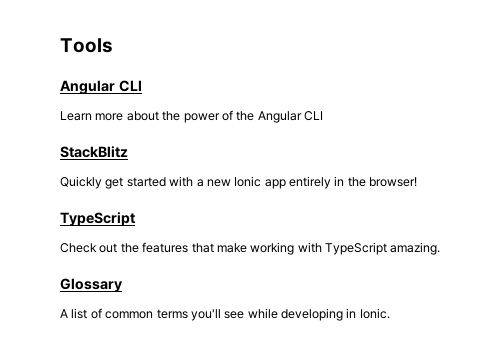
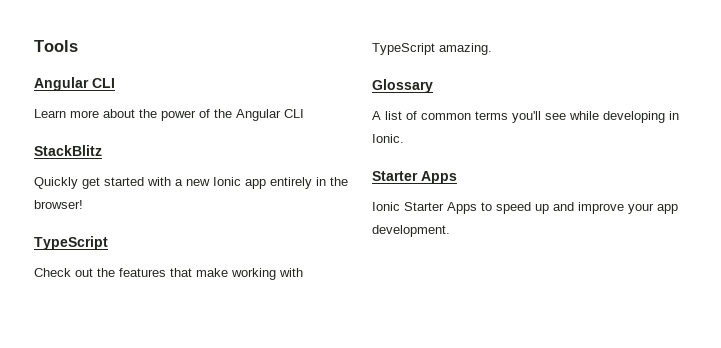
(390, 313) none -> [372,171,457,184] [372,202,678,214] [372,225,450,237] // Starter Apps // Ionic Starter Apps to speed up and improve your app development.

